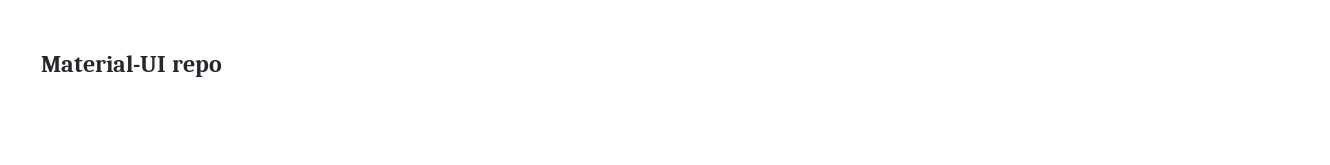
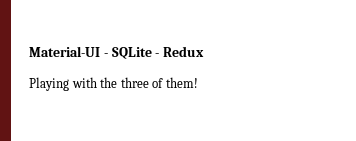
[172,59,223,77] repo -> [103,46,205,59] [29,77,198,91] - SQLite - Redux // Playing with the three of them!

